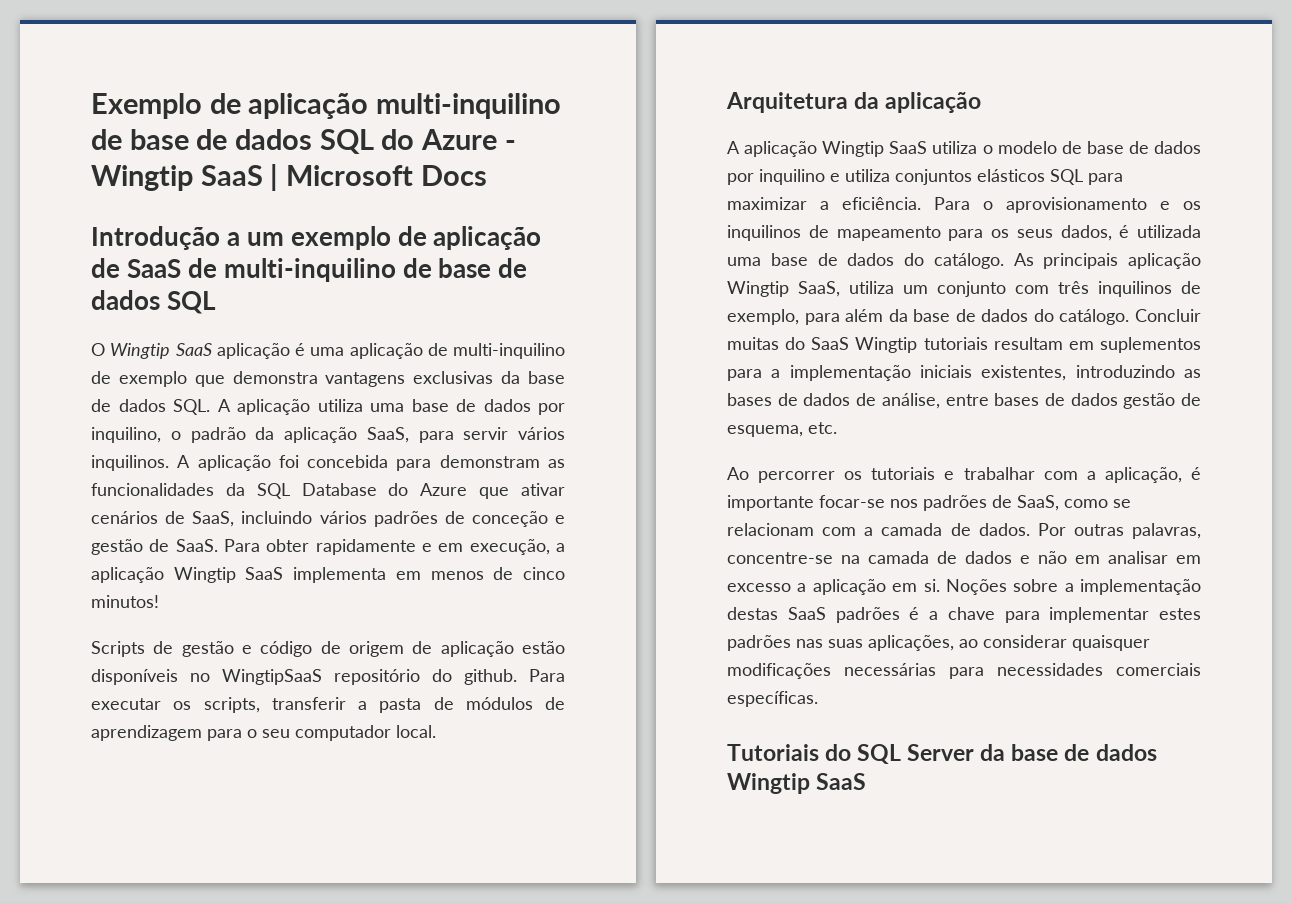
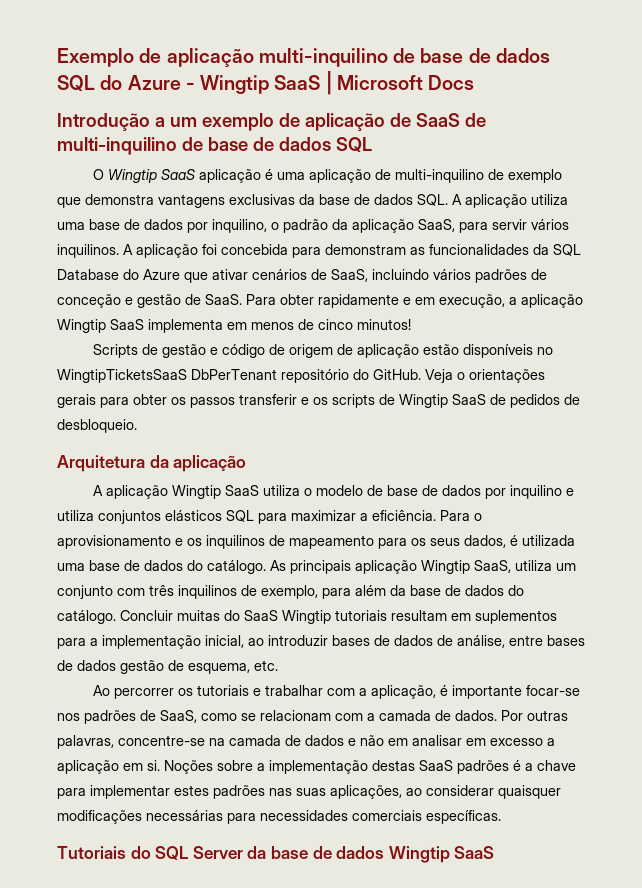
[222,669,565,685] [91,697,565,713] [91,725,436,741] WingtipSaaS repositório do github. Para executar os scripts, transferir a pasta de módulos de aprendizagem para o seu computador local. -> [57,369,545,383] [57,394,580,408] [57,419,137,433] WingtipTicketsSaaS DbPerTenant repositório do GitHub. Veja o orientações gerais para obter os passos transferir e os scripts de Wingtip SaaS de pedidos de desbloqueio.
[920,365,1201,381] iniciais existentes, introduzindo as -> [205,635,328,648] inicial, ao introduzir

